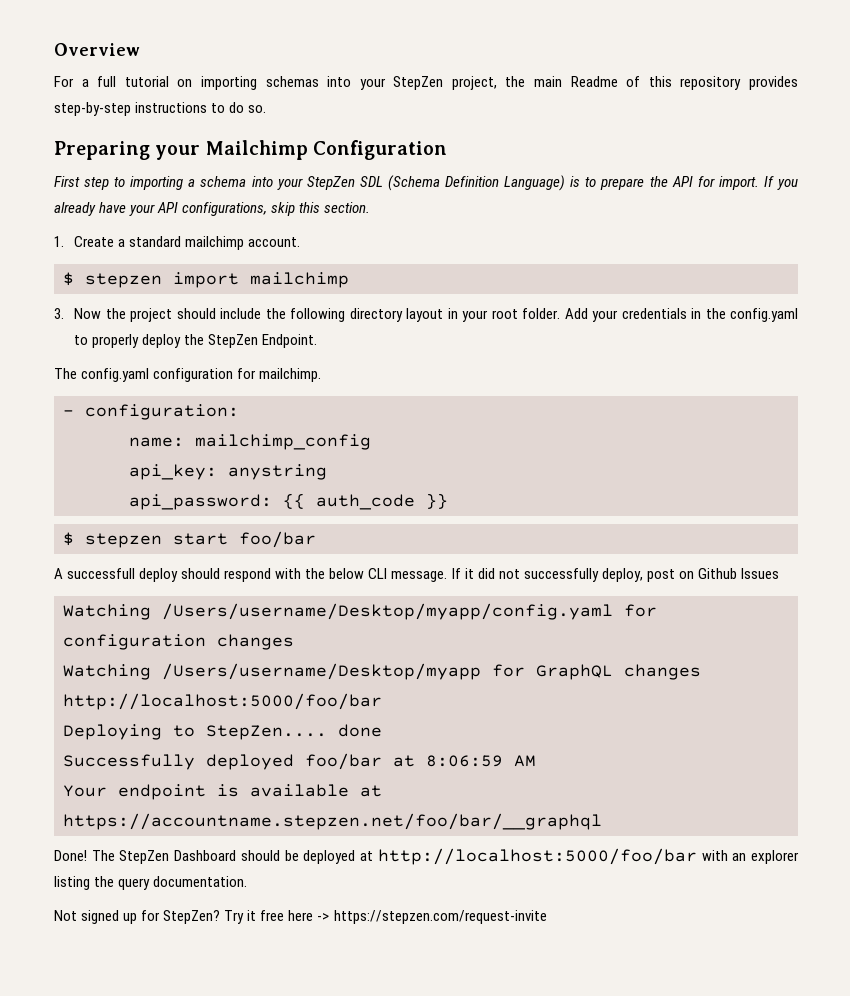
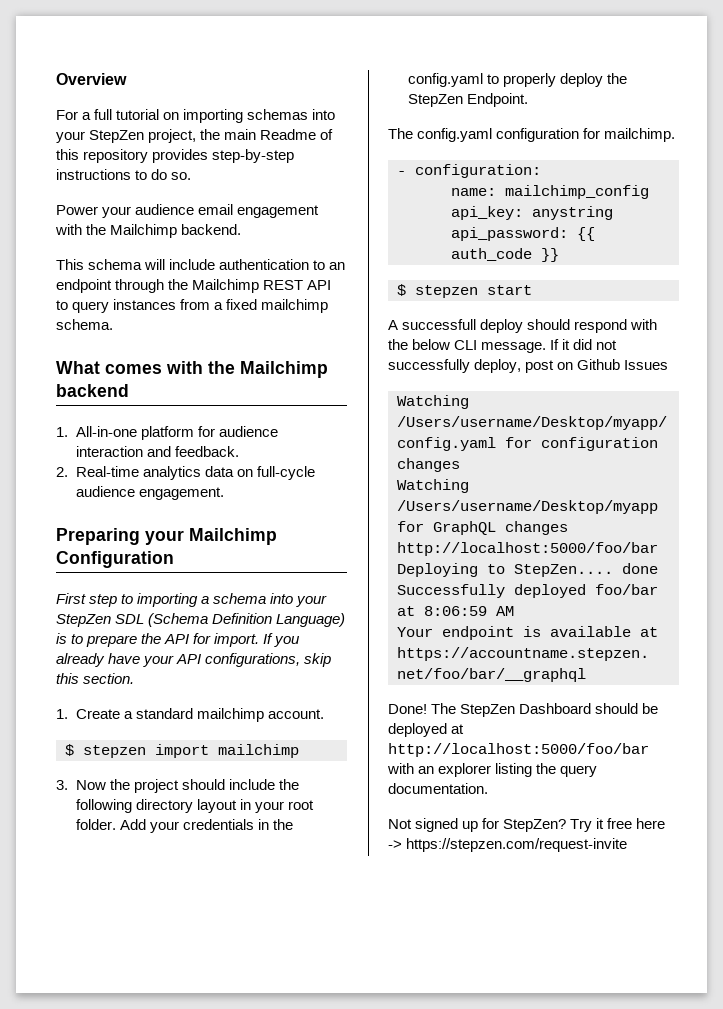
(267, 109) none -> [56,204,320,218] [55,224,242,238] [56,259,346,270] [56,279,332,293] [56,299,329,313] [56,319,113,330] [56,361,328,378] [56,384,129,397] [56,426,278,440] [75,446,239,457] [56,466,315,480] [75,486,224,500] // Power your audience email engagement with the Mailchimp backend. // This schema will include authentication to an endpoint through the Mailchimp REST API to query instances from a fixed mailchimp schema. // What comes with the Mailchimp backend // 1. All-in-one platform for audience interaction and feedback. // 2. Real-time analytics data on full-cycle audience engagement.
[239,531,316,548] foo/bar -> (532, 290) none

